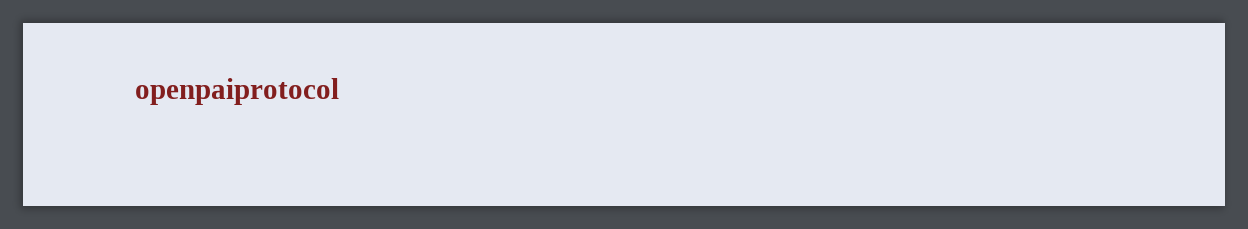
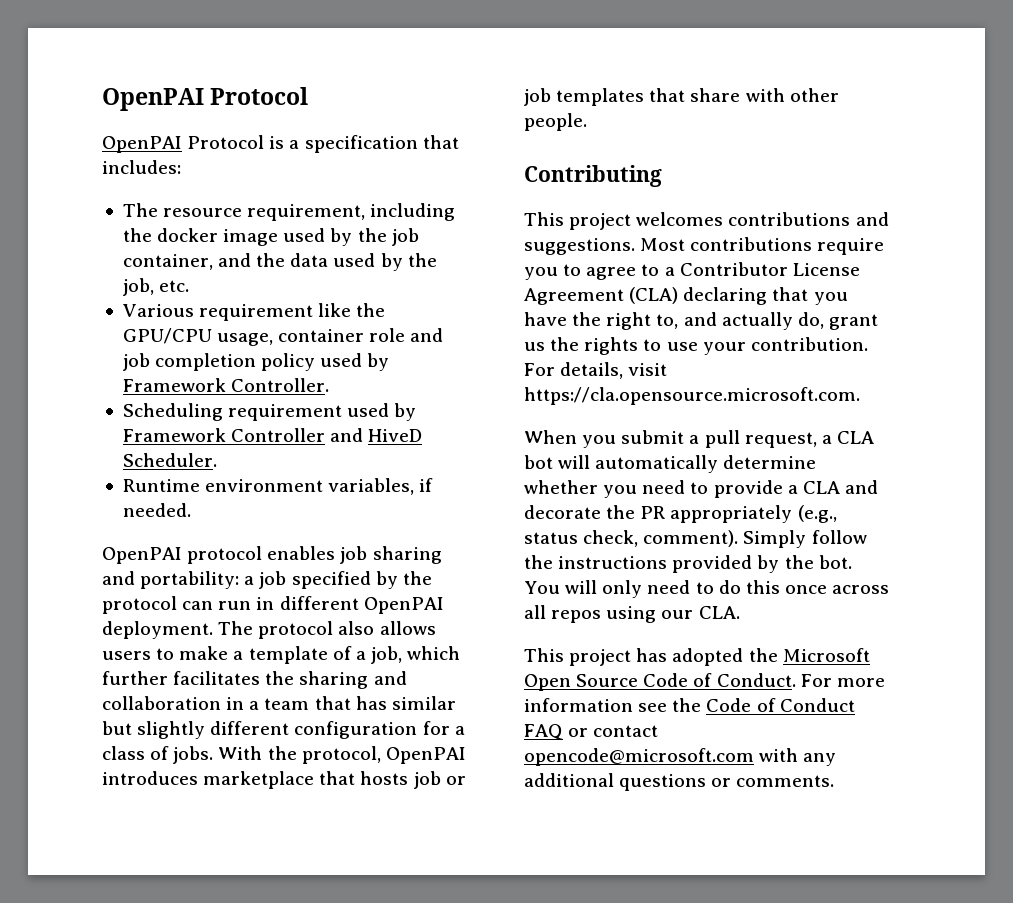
[135,78,339,105] openpaiprotocol -> [102,87,309,111] [102,135,459,153] [102,160,181,174] [122,203,456,221] [122,228,419,246] [122,253,437,271] [122,278,190,296] [122,303,386,321] [122,328,444,346] [122,353,390,371] [122,378,330,392] [122,403,417,421] [122,428,423,442] [122,453,217,467] [122,478,434,495] [122,503,191,517] [102,546,442,564] [102,571,432,589] [102,596,444,614] [102,621,436,639] [102,646,461,664] [102,671,407,689] [102,696,456,710] [102,721,465,739] [102,746,466,764] [102,771,466,789] [524,88,839,106] [524,113,587,131] [524,165,662,187] [524,212,889,230] [524,237,885,255] [524,262,860,280] [524,287,848,305] [524,312,878,330] [524,337,868,355] [524,362,668,379] [524,387,860,405] [524,430,874,448] [524,455,817,473] [524,480,878,498] [524,505,837,523] [524,530,867,548] [524,555,852,573] [524,580,890,598] [524,605,740,623] [524,648,870,666] [524,673,885,691] [524,698,855,712] [524,724,659,740] [524,748,837,766] [524,773,835,791] OpenPAI Protocol // OpenPAI Protocol is a specification that includes: // The resource requirement, including the docker image used by the job container, and the data used by the job, etc. // Various requirement like the GPU/CPU usage, container role and job completion policy used by Framework Controller. // Scheduling requirement used by Framework Controller and HiveD Scheduler. // Runtime environment variables, if needed. // OpenPAI protocol enables job sharing and portability: a job specified by the protocol can run in different OpenPAI deployment. The protocol also allows users to make a template of a job, which further facilitates the sharing and collaboration in a team that has similar but slightly different configuration for a class of jobs. With the protocol, OpenPAI introduces marketplace that hosts job or job templates that share with other people. // Contributing // This project welcomes contributions and suggestions. Most contributions require you to agree to a Contributor License Agreement (CLA) declaring that you have the right to, and actually do, grant us the rights to use your contribution. For details, visit https://cla.opensource.microsoft.com. // When you submit a pull request, a CLA bot will automatically determine whether you need to provide a CLA and decorate the PR appropriately (e.g., status check, comment). Simply follow the instructions provided by the bot. You will only need to do this once across all repos using our CLA. // This project has adopted the Microsoft Open Source Code of Conduct. For more information see the Code of Conduct FAQ or contact opencode@microsoft.com with any additional questions or comments.

